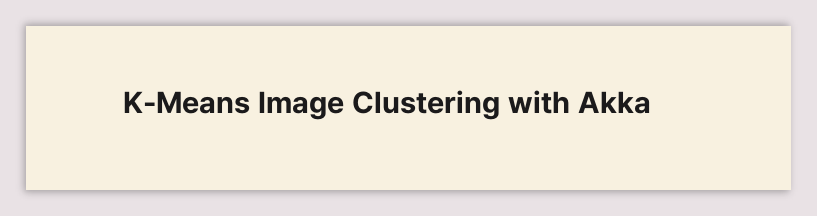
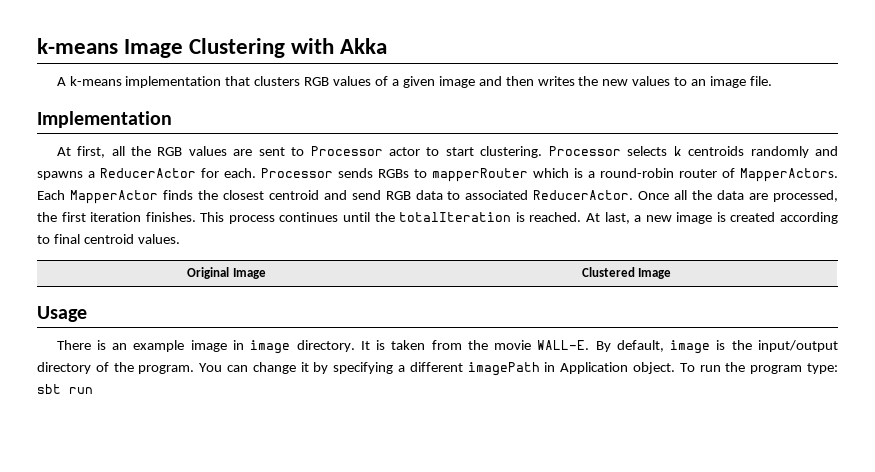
[123,91,250,114] K-Means -> [37,38,118,54] k-means
(652, 102) none -> [56,76,772,88] [37,111,172,128] [56,146,838,158] [37,168,838,182] [37,190,839,204] [37,212,838,224] [37,234,180,244] [187,267,266,279] [581,267,672,279] [37,306,87,322] [56,340,839,354] [37,362,838,376] [37,384,93,394] // A k-means implementation that clusters RGB values of a given image and then writes the new values to an image file. // Implementation // At first, all the RGB values are sent to Processor actor to start clustering. Processor selects k centroids randomly and spawns a ReducerActor for each. Processor sends RGBs to mapperRouter which is a round-robin router of MapperActors. Each MapperActor finds the closest centroid and send RGB data to associated ReducerActor. Once all the data are processed, the first iteration finishes. This process continues until the totalIteration is reached. At last, a new image is created according to final centroid values. // Original Image | Clustered Image // Usage // There is an example image in image directory. It is taken from the movie WALL-E. By default, image is the input/output directory of the program. You can change it by specifying a different imagePath in Application object. To run the program type: sbt run

